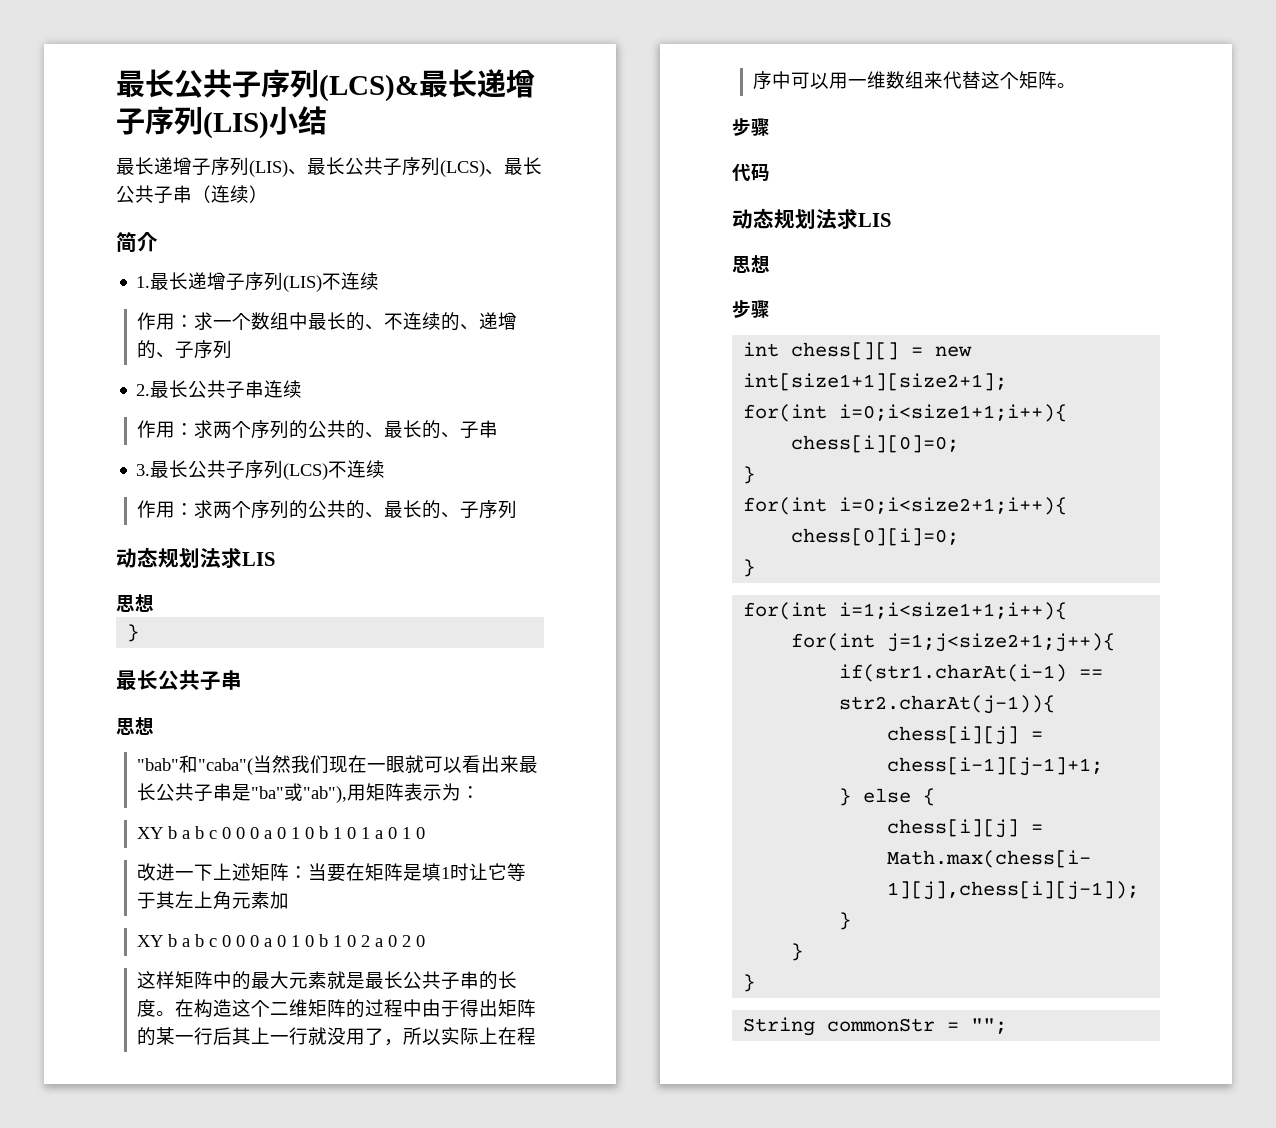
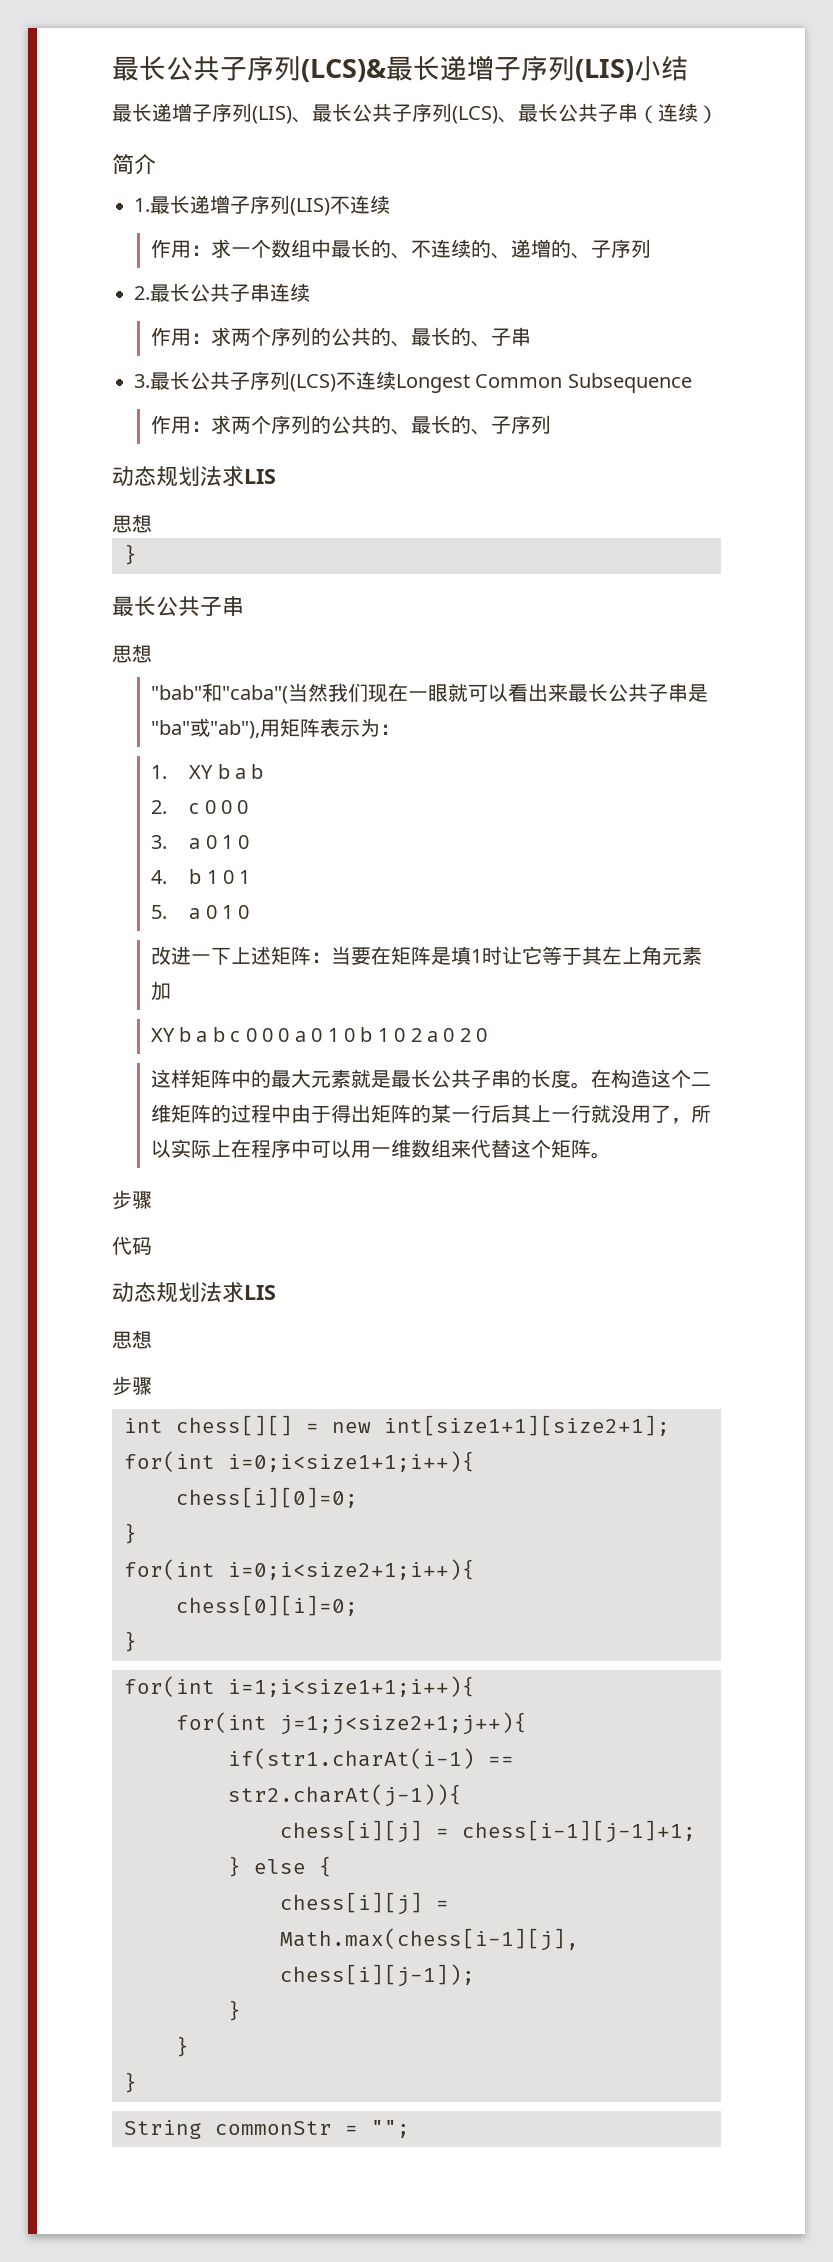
(386, 469) none -> [396,373,692,393] Longest Common Subsequence
[136,826,314,839] XY b a b c 0 0 0 a 0 1 0 -> [150,764,264,779] [150,800,249,814] [150,835,250,849] [150,870,167,884] 1. XY b a b // 2. c 0 0 0 // 3. a 0 1 0 // 4.
(370, 833) none -> [150,905,167,919] // 5.

